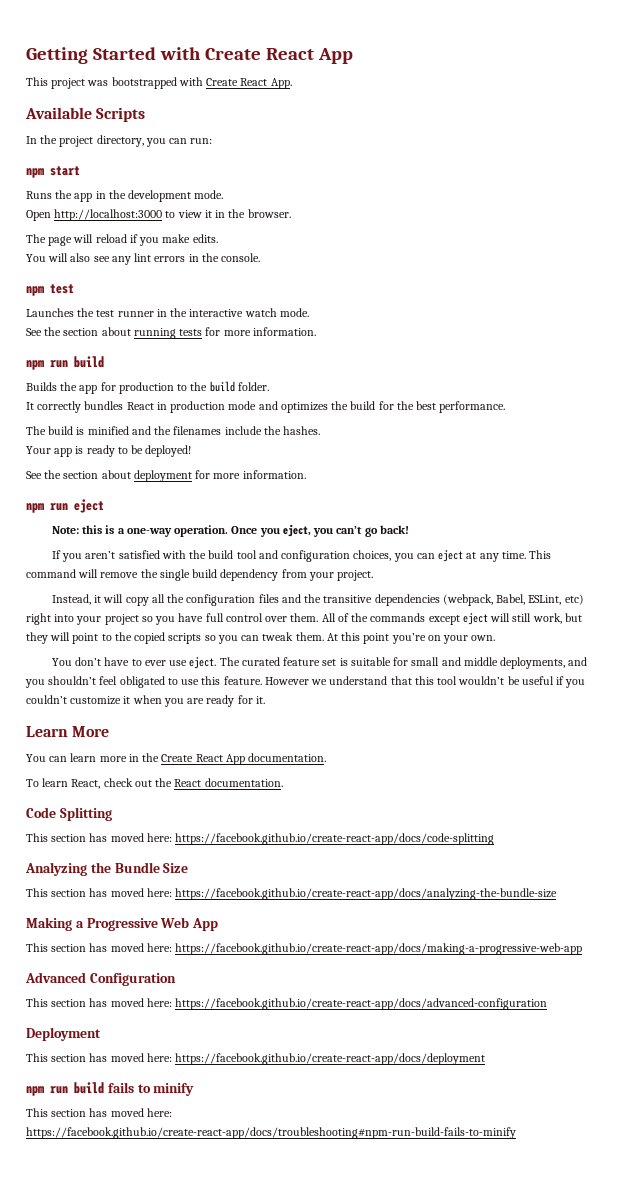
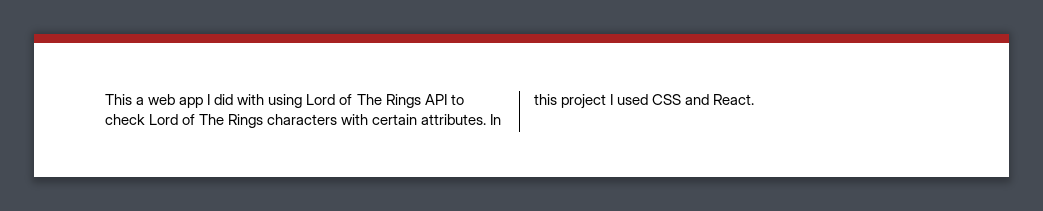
[26,47,353,64] [26,77,292,89] [25,107,146,122] [26,135,213,147] [26,166,80,178] [26,190,224,202] [26,209,291,221] [26,234,218,246] [26,253,261,265] [26,284,74,296] [26,308,309,317] [26,327,316,339] [26,356,104,370] [26,381,269,394] [26,401,506,413] [26,426,321,435] [26,445,192,457] [26,470,306,482] [26,499,104,513] [51,524,409,537] [51,550,552,562] [26,569,374,581] [51,594,584,606] [26,613,582,625] [26,632,496,644] [51,657,588,669] [25,676,586,688] [26,695,265,707] [26,726,110,737] [26,753,327,765] [26,778,283,789] [26,807,112,821] [26,833,495,845] [25,862,189,876] [26,888,558,900] [26,917,219,931] [26,943,583,955] [25,972,176,986] [26,998,548,1010] [26,1027,101,1041] [26,1053,486,1065] [26,1082,195,1096] [26,1108,172,1117] [26,1127,516,1139] Getting Started with Create React App // This project was bootstrapped with Create React App. // Available Scripts // In the project directory, you can run: // npm start // Runs the app in the development mode. // Open http://localhost:3000 to view it in the browser. // The page will reload if you make edits. // You will also see any lint errors in the console. // npm test // Launches the test runner in the interactive watch mode. // See the section about running tests for more information. // npm run build // Builds the app for production to the build folder. // It correctly bundles React in production mode and optimizes the build for the best performance. // The build is minified and the filenames include the hashes. // Your app is ready to be deployed! // See the section about deployment for more information. // npm run eject // Note: this is a one-way operation. Once you eject, you can’t go back! // If you aren’t satisfied with the build tool and configuration choices, you can eject at any time. This command will remove the single build dependency from your project. // Instead, it will copy all the configuration files and the transitive dependencies (webpack, Babel, ESLint, etc) right into your project so you have full control over them. All of the commands except eject will still work, but they will point to the copied scripts so you can tweak them. At this point you’re on your own. // You don’t have to ever use eject. The curated feature set is suitable for small and middle deployments, and you shouldn’t feel obligated to use this feature. However we understand that this tool wouldn’t be useful if you couldn’t customize it when you are ready for it. // Learn More // You can learn more in the Create React App documentation. // To learn React, check out the React documentation. // Code Splitting // This section has moved here: https://facebook.github.io/create-react-app/docs/code-splitting // Analyzing the Bundle Size // This section has moved here: https://facebook.github.io/create-react-app/docs/analyzing-the-bundle-size // Making a Progressive Web App // This section has moved here: https://facebook.github.io/create-react-app/docs/making-a-progressive-web-app // Advanced Configuration // This section has moved here: https://facebook.github.io/create-react-app/docs/advanced-configuration // Deployment // This section has moved here: https://facebook.github.io/create-react-app/docs/deployment // npm run build fails to minify // This section has moved here: https://facebook.github.io/create-react-app/docs/troubleshooting#npm-run-build-fails-to-minify -> [105,94,464,108] [105,114,502,128] [534,94,755,109] This a web app I did with using Lord of The Rings API to check Lord of The Rings characters with certain attributes. In this project I used CSS and React.

